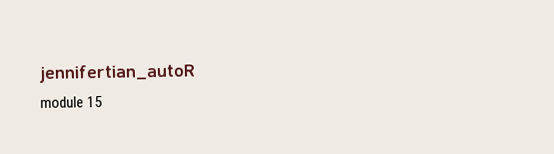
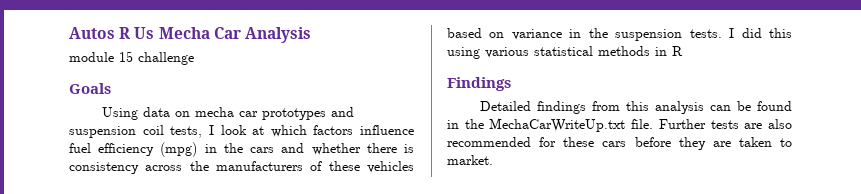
[39,63,196,84] [40,95,104,109] jennifertian_autoR // module 15 -> [69,27,311,43] [69,51,194,65] [69,83,111,94] [101,107,354,120] [69,125,414,138] [69,142,415,157] [69,161,414,174] [447,28,792,41] [447,46,683,59] [447,77,511,91] [479,101,792,114] [447,118,792,132] [447,137,792,150] [447,155,493,165] Autos R Us Mecha Car Analysis // module 15 challenge // Goals // Using data on mecha car prototypes and suspension coil tests, I look at which factors influence fuel efficiency (mpg) in the cars and whether there is consistency across the manufacturers of these vehicles based on variance in the suspension tests. I did this using various statistical methods in R // Findings // Detailed findings from this analysis can be found in the MechaCarWriteUp.txt file. Further tests are also recommended for these cars before they are taken to market.

